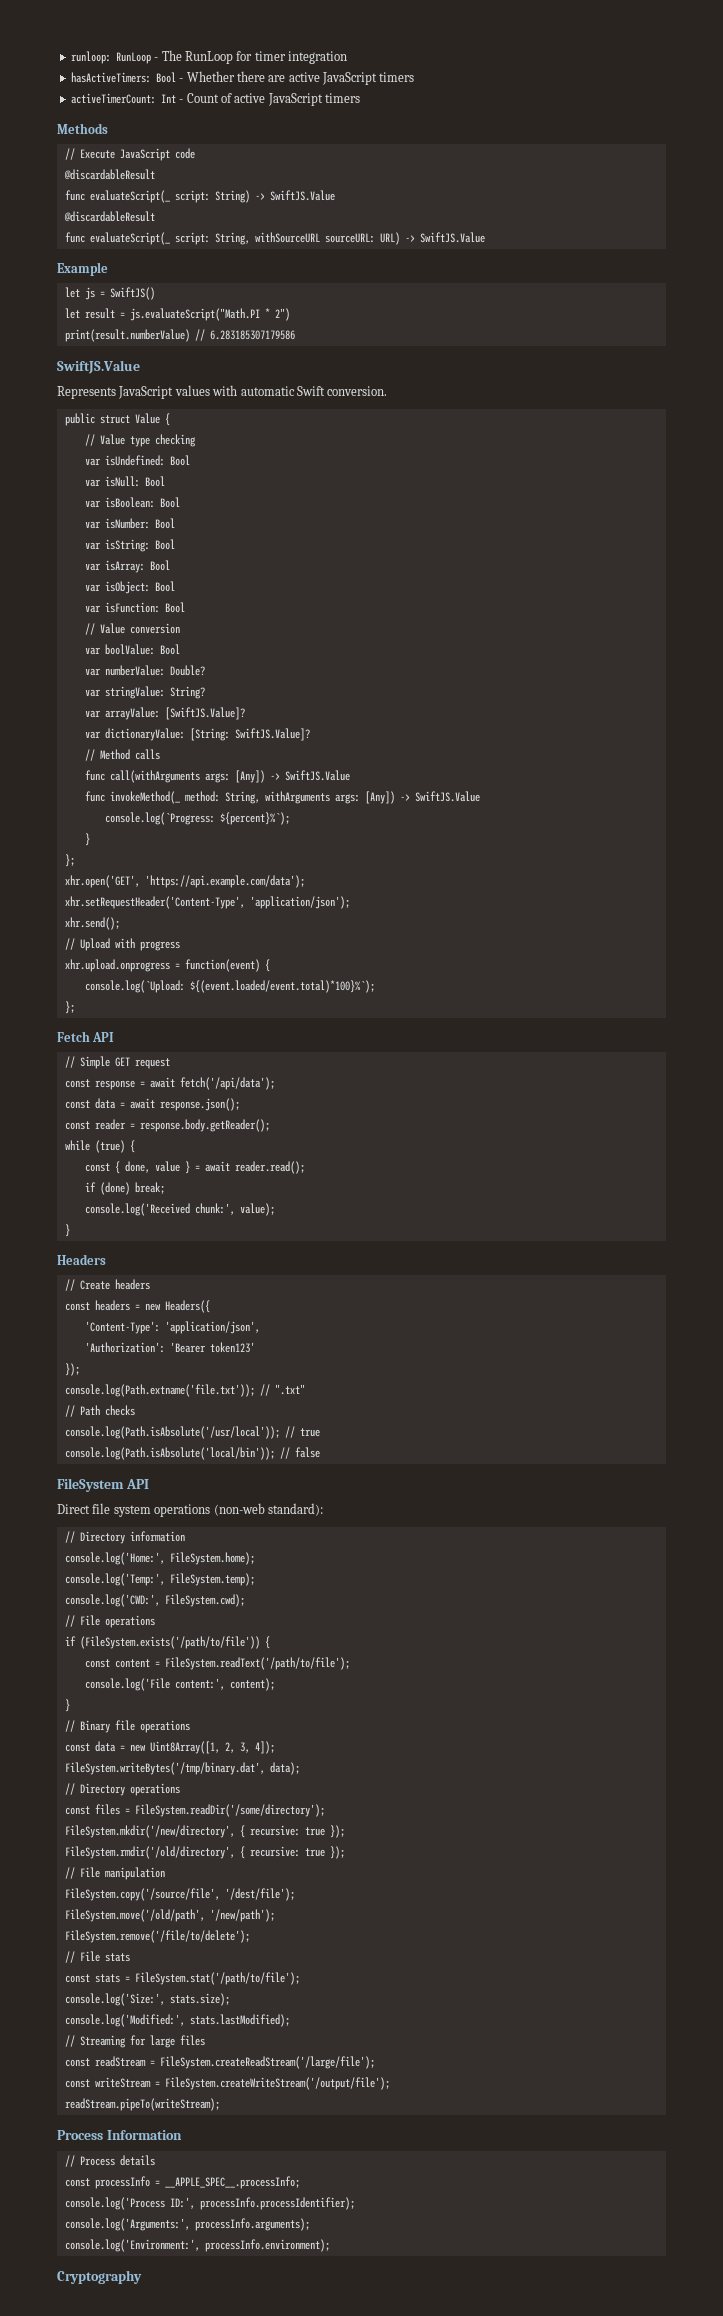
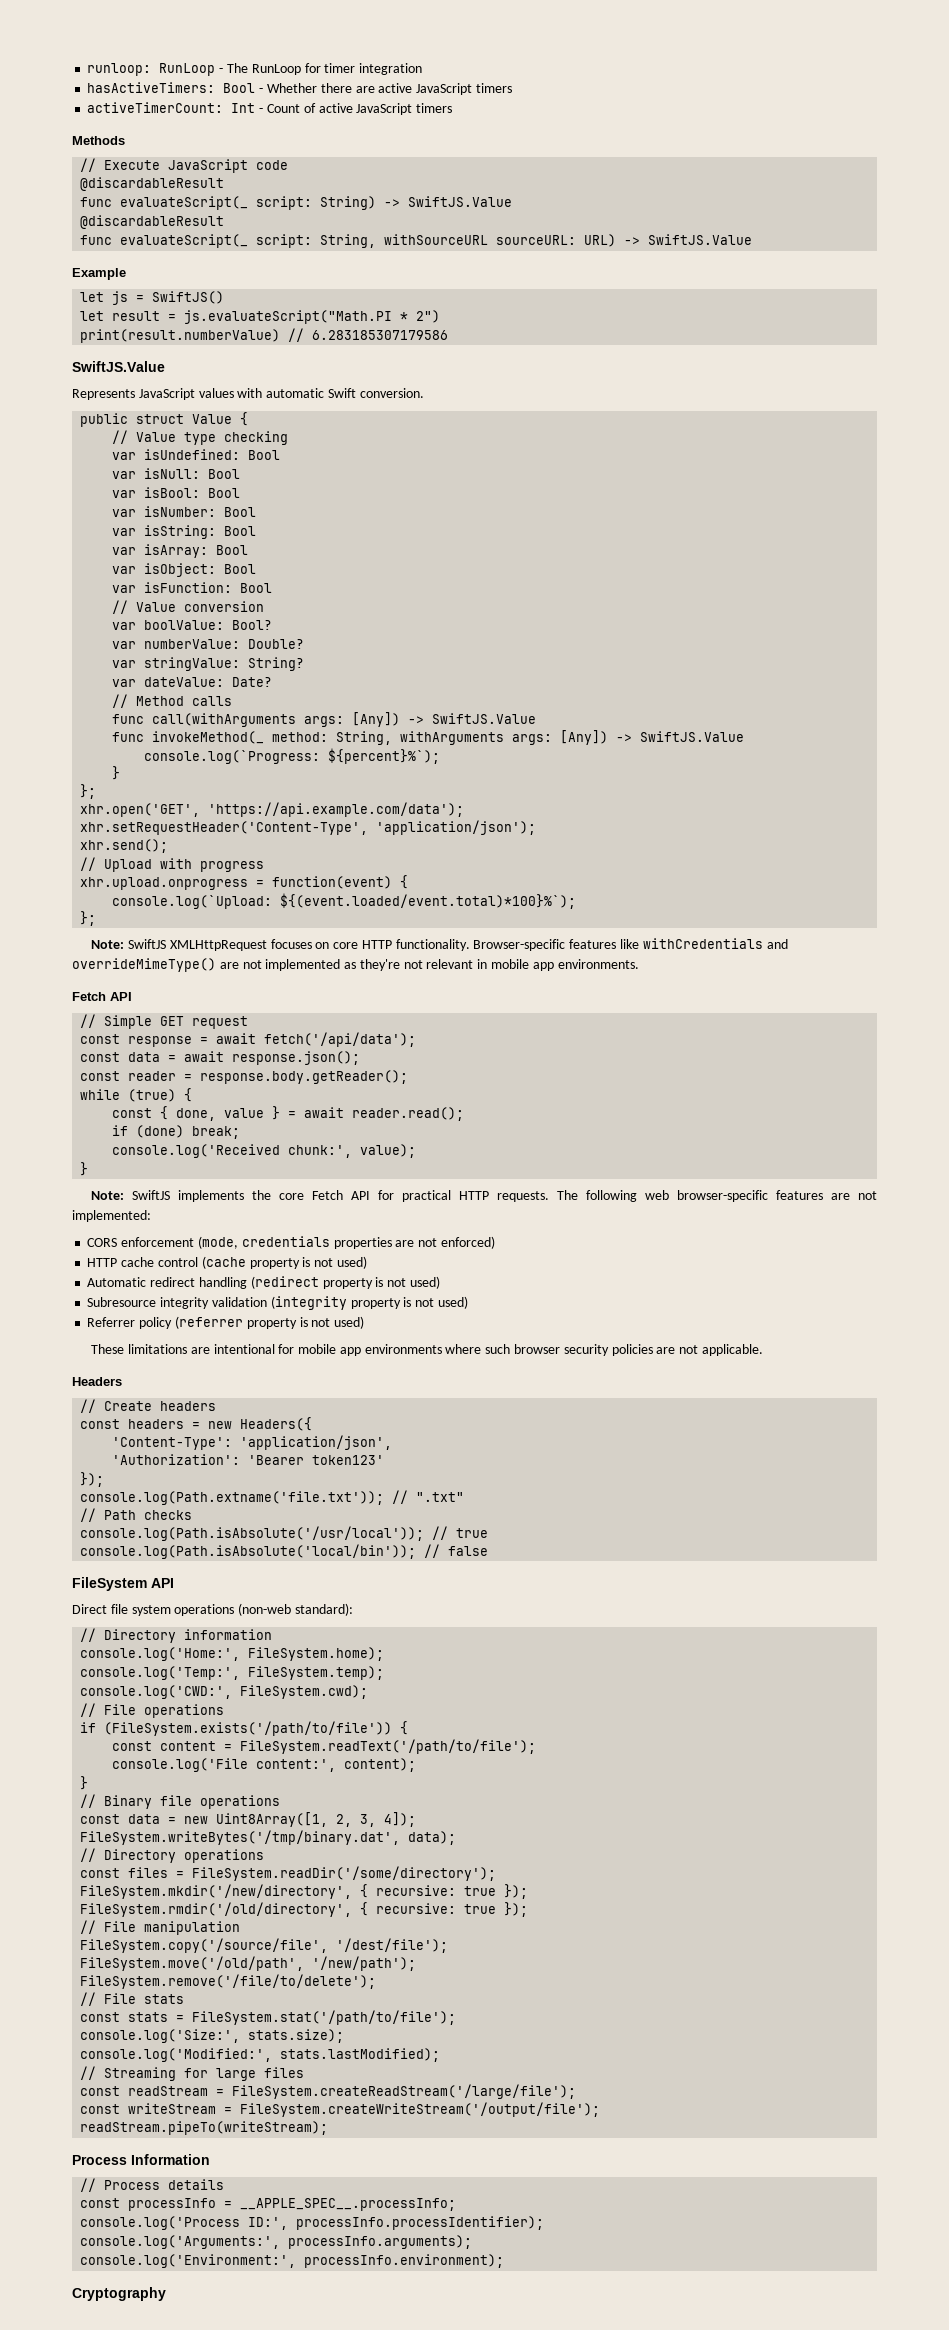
[104,497,155,508] isBoolean: -> [144,487,201,498] isBool:
[159,644,180,655] Bool -> [232,620,273,630] Bool?
[104,707,245,720] [84,728,310,741] arrayValue: [SwiftJS.Value]? // var dictionaryValue: [String: SwiftJS.Value]? -> [144,677,273,687] dateValue: Date?
(75, 1007) none -> [91,938,788,951] [72,958,639,972] // Note: SwiftJS XMLHttpRequest focuses on core HTTP functionality. Browser-specific features like withCredentials and overrideMimeType() are not implemented as they're not relevant in mobile app environments.
(70, 1230) none -> [91,1190,877,1202] [72,1210,151,1222] [87,1236,495,1249] [87,1256,367,1269] [87,1276,440,1289] [87,1296,468,1310] [87,1316,365,1329] [91,1344,763,1356] // Note: SwiftJS implements the core Fetch API for practical HTTP requests. The following web browser-specific features are not implemented: // CORS enforcement (mode, credentials properties are not enforced) // HTTP cache control (cache property is not used) // Automatic redirect handling (redirect property is not used) // Subresource integrity validation (integrity property is not used) // Referrer policy (referrer property is not used) // These limitations are intentional for mobile app environments where such browser security policies are not applicable.

